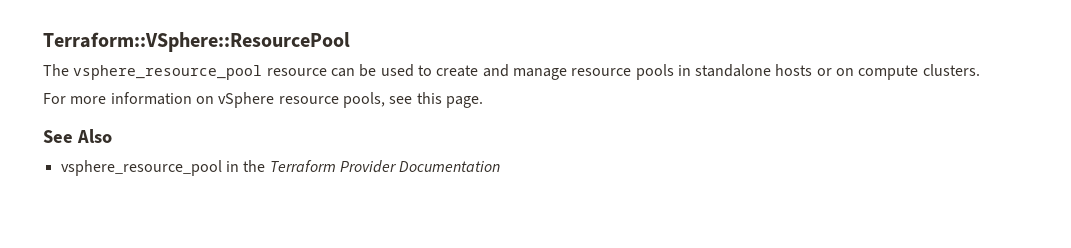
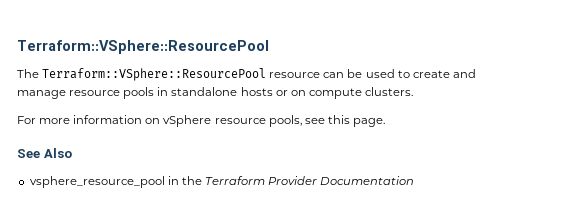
[73,65,263,80] vsphere_resource_pool -> [42,68,267,81] Terraform::VSphere::ResourcePool

